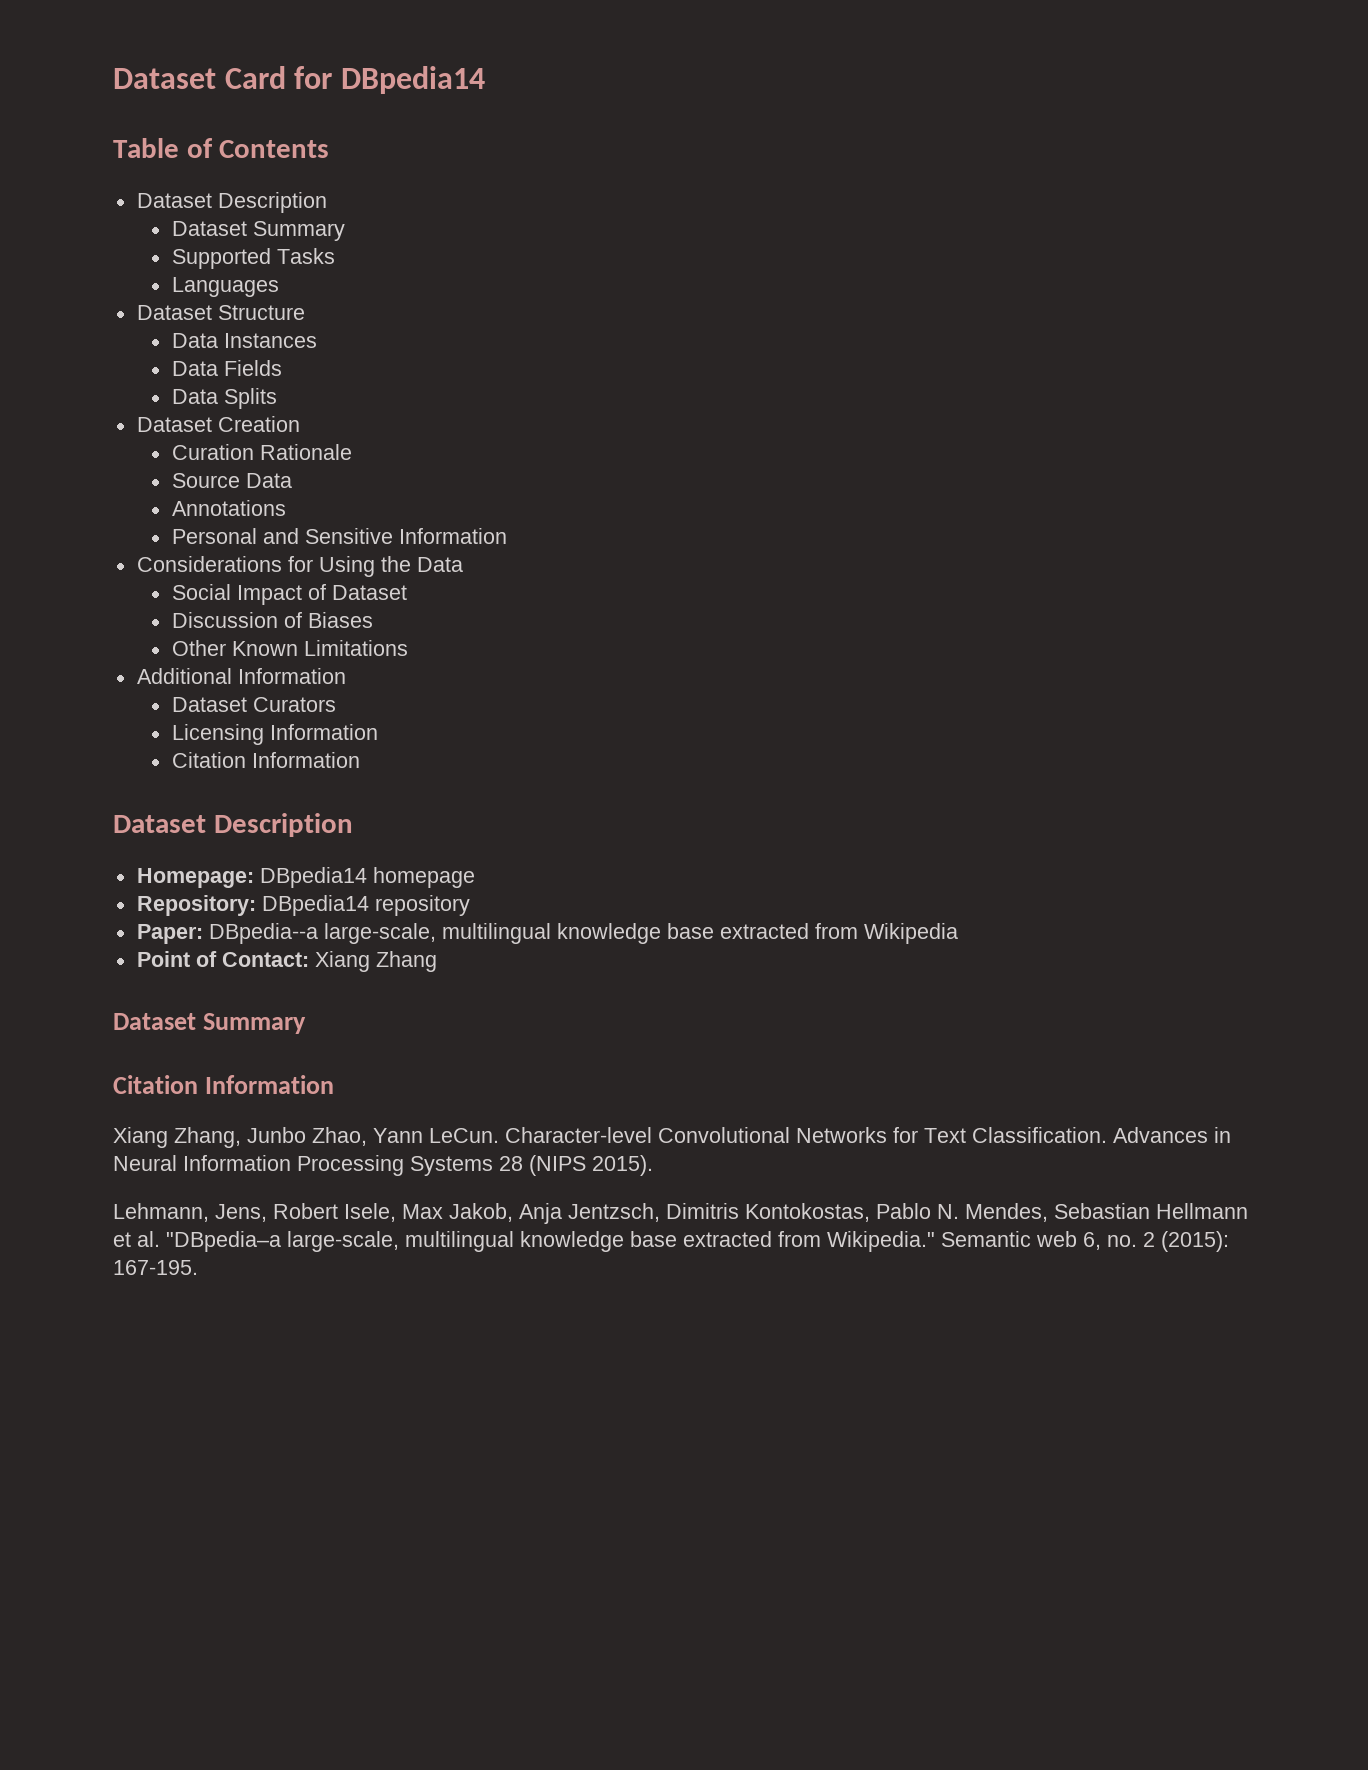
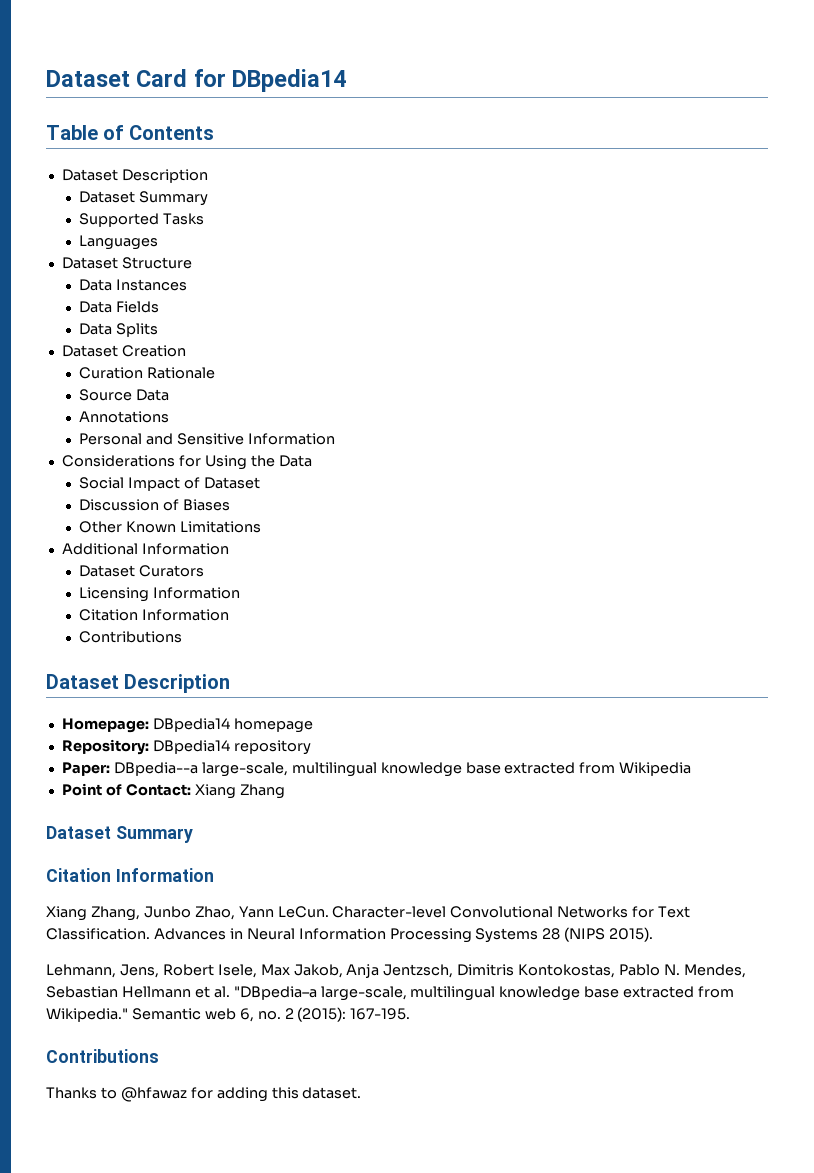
(360, 760) none -> [79,631,183,643] // Contributions
(198, 1267) none -> [46,1049,159,1063] [46,1087,362,1102] // Contributions // Thanks to @hfawaz for adding this dataset.

